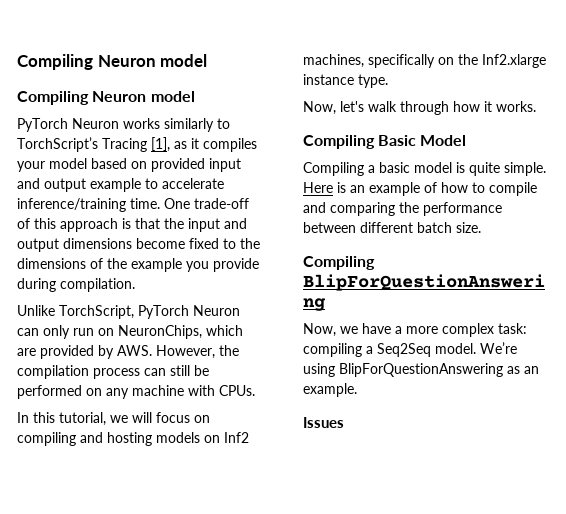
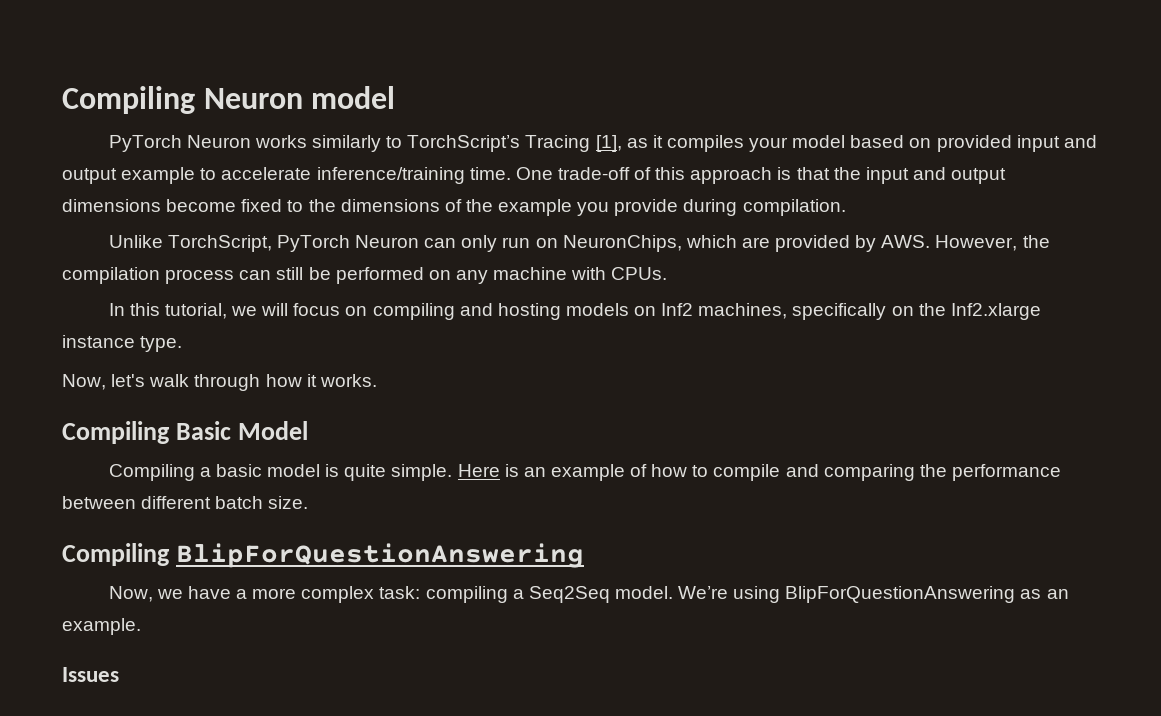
[17,54,208,70] [17,91,195,105] Compiling Neuron model // Compiling Neuron model -> [62,86,396,114] Compiling Neuron model

